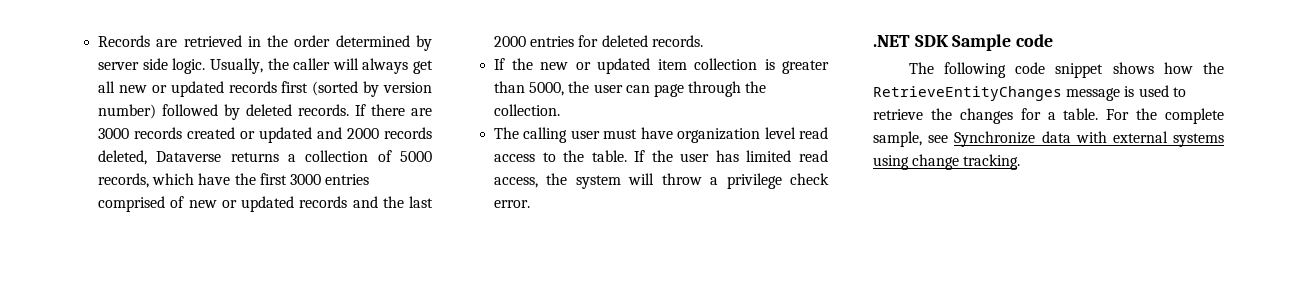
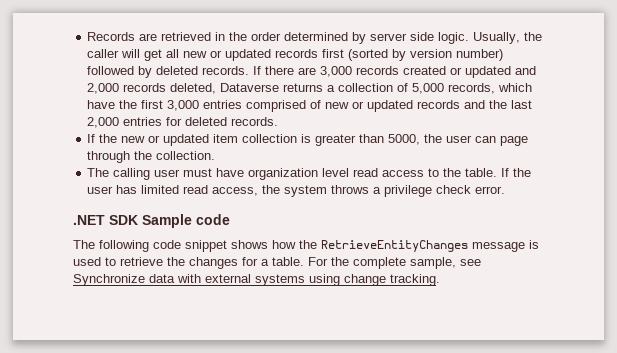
[362,58,409,74] always -> (141, 53) none
[98,128,130,139] 3000 -> [320,66,353,77] 3,000
[347,128,380,139] 2000 -> [87,83,120,94] 2,000
[399,151,432,162] 5000 -> [412,83,445,94] 5,000
[289,174,321,185] 3000 -> [167,100,200,111] 3,000
[494,36,527,47] 2000 -> [87,117,120,128] 2,000
[628,173,702,185] will throw -> [331,185,370,194] throws

